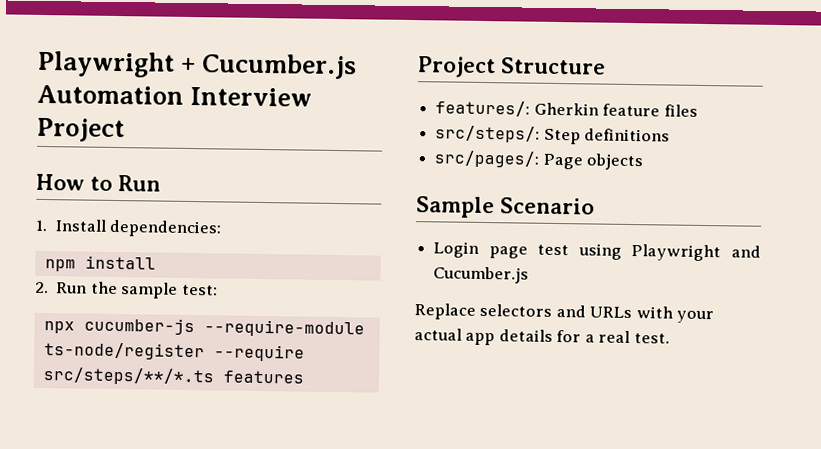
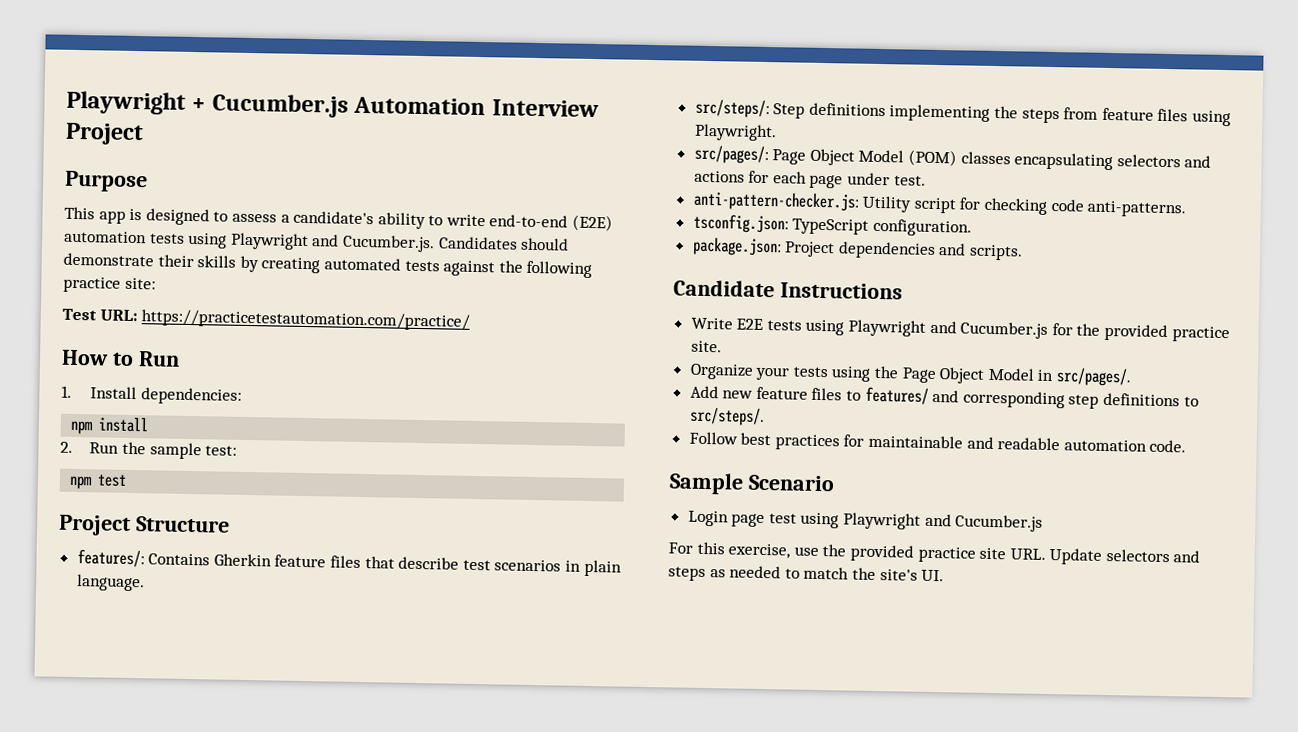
(125, 130) none -> [64,170,148,193] [64,206,614,232] [64,230,570,253] [63,252,593,279] [63,276,156,293] [62,308,471,331] // Purpose // This app is designed to assess a candidate's ability to write end-to-end (E2E) automation tests using Playwright and Cucumber.js. Candidates should demonstrate their skills by creating automated tests against the following practice site: // Test URL: https://practicetestautomation.com/practice/
[43,317,365,338] [43,342,305,362] [42,367,304,386] npx cucumber-js --require-module ts-node/register --require src/steps/**/*.ts features -> [69,474,128,490] npm test
(531, 108) none -> [148,553,211,566] Contains
[435,125,671,145] [434,150,644,171] // src/steps/: Step definitions // src/pages/: Page objects -> [364,556,622,577] [76,574,145,592] [694,98,1232,127] [693,123,777,142] [693,144,1212,171] [693,170,926,189] [692,190,1187,218] [692,213,972,237] [691,236,1024,261] [673,279,903,300] [690,317,1230,343] [690,340,722,353] [689,363,1133,387] [689,385,1199,409] [688,406,765,427] [688,431,1187,453] that describe test scenarios in plain language. // src/steps/: Step definitions implementing the steps from feature files using Playwright. // src/pages/: Page Object Model (POM) classes encapsulating selectors and actions for each page under test. // anti-pattern-checker.js: Utility script for checking code anti-patterns. // tsconfig.json: TypeScript configuration. // package.json: Project dependencies and scripts. // Candidate Instructions // Write E2E tests using Playwright and Cucumber.js for the provided practice site. // Organize your tests using the Page Object Model in src/pages/. // Add new feature files to features/ and corresponding step definitions to src/steps/. // Follow best practices for maintainable and readable automation code.
[414,303,715,324] [414,328,670,346] Replace selectors and URLs with your actual app details for a real test. -> [668,541,1201,565] [668,565,945,582] For this exercise, use the provided practice site URL. Update selectors and steps as needed to match the site's UI.

